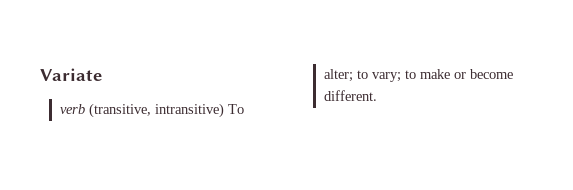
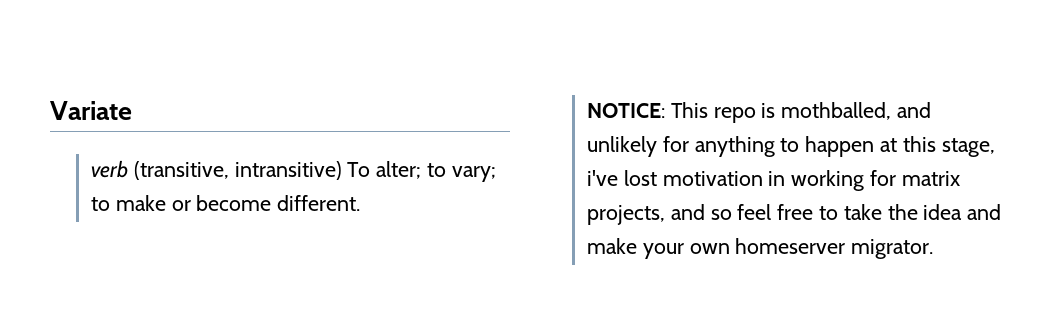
(377, 95) none -> [586,102,931,123] [586,136,995,157] [586,170,960,191] [586,204,1002,225] [586,238,934,259] // NOTICE: This repo is mothballed, and unlikely for anything to happen at this stage, i've lost motivation in working for matrix projects, and so feel free to take the idea and make your own homeserver migrator.

